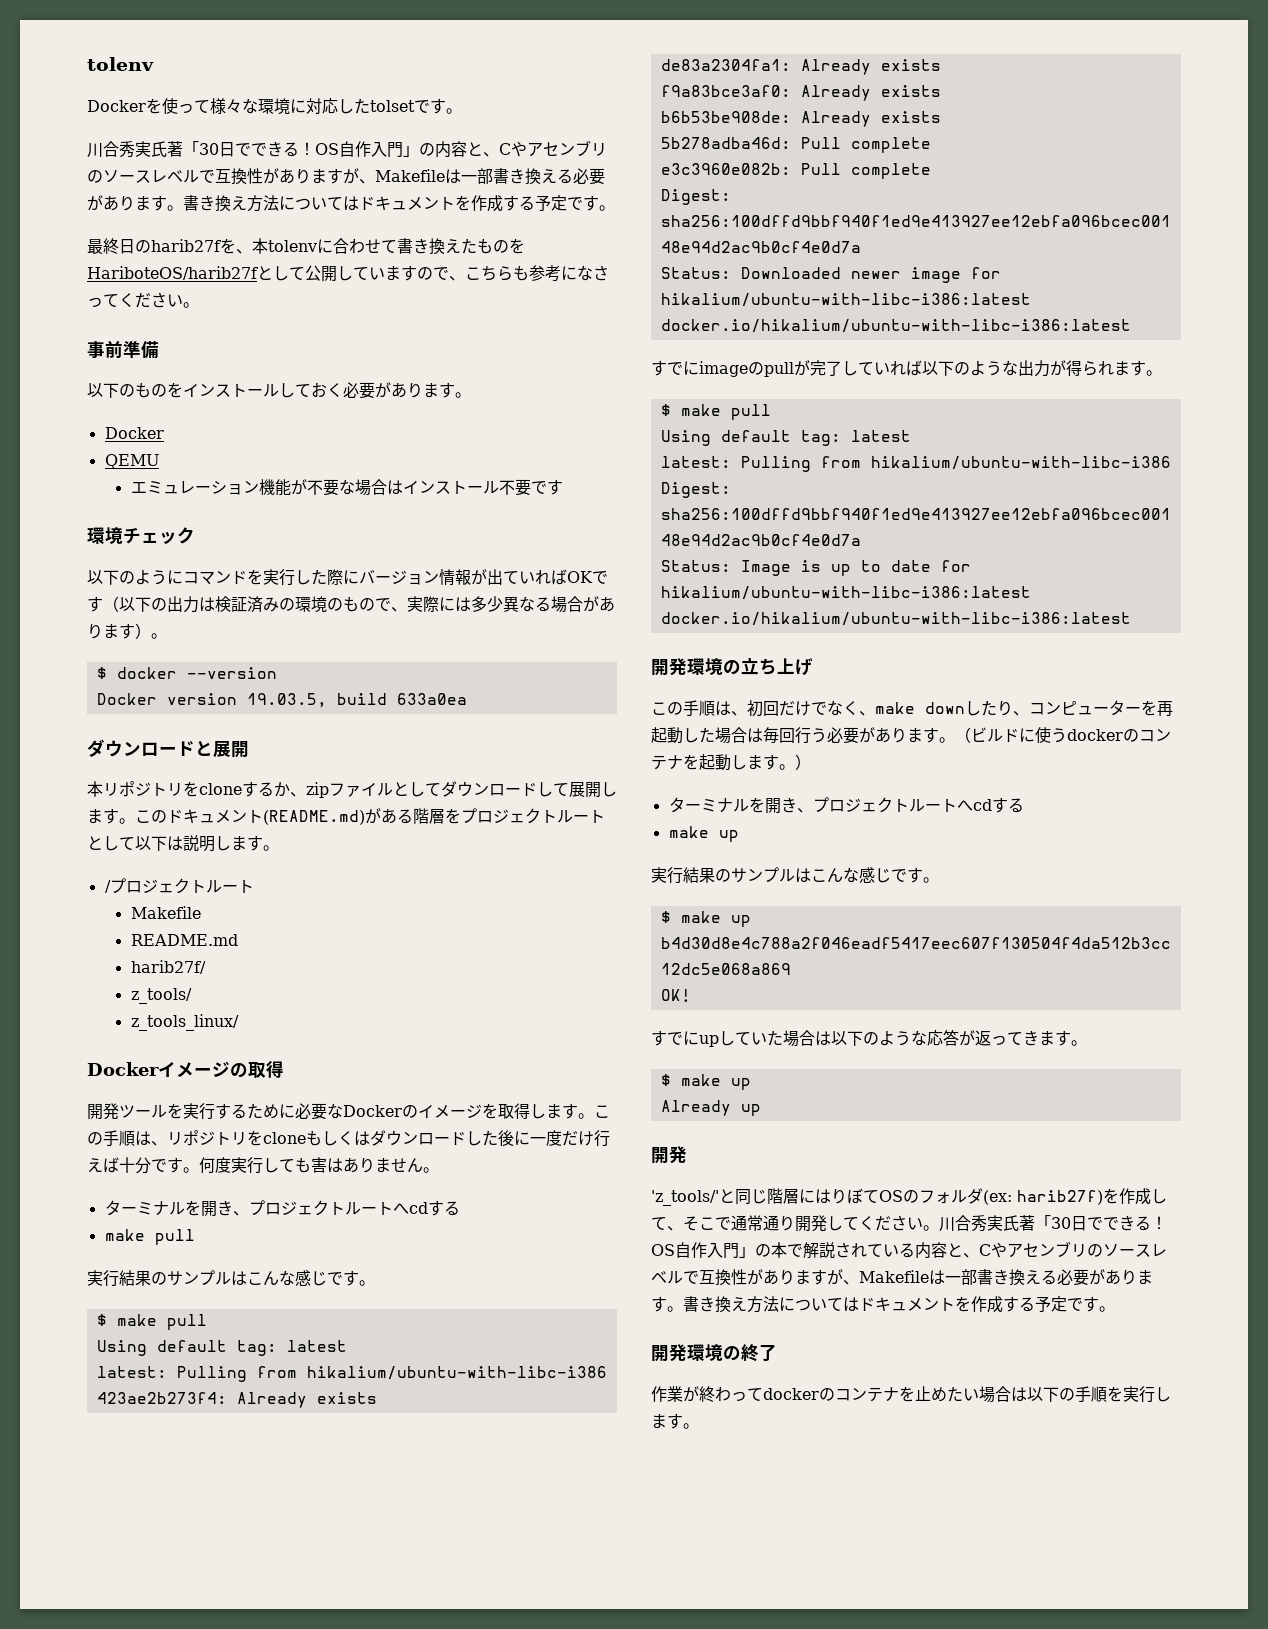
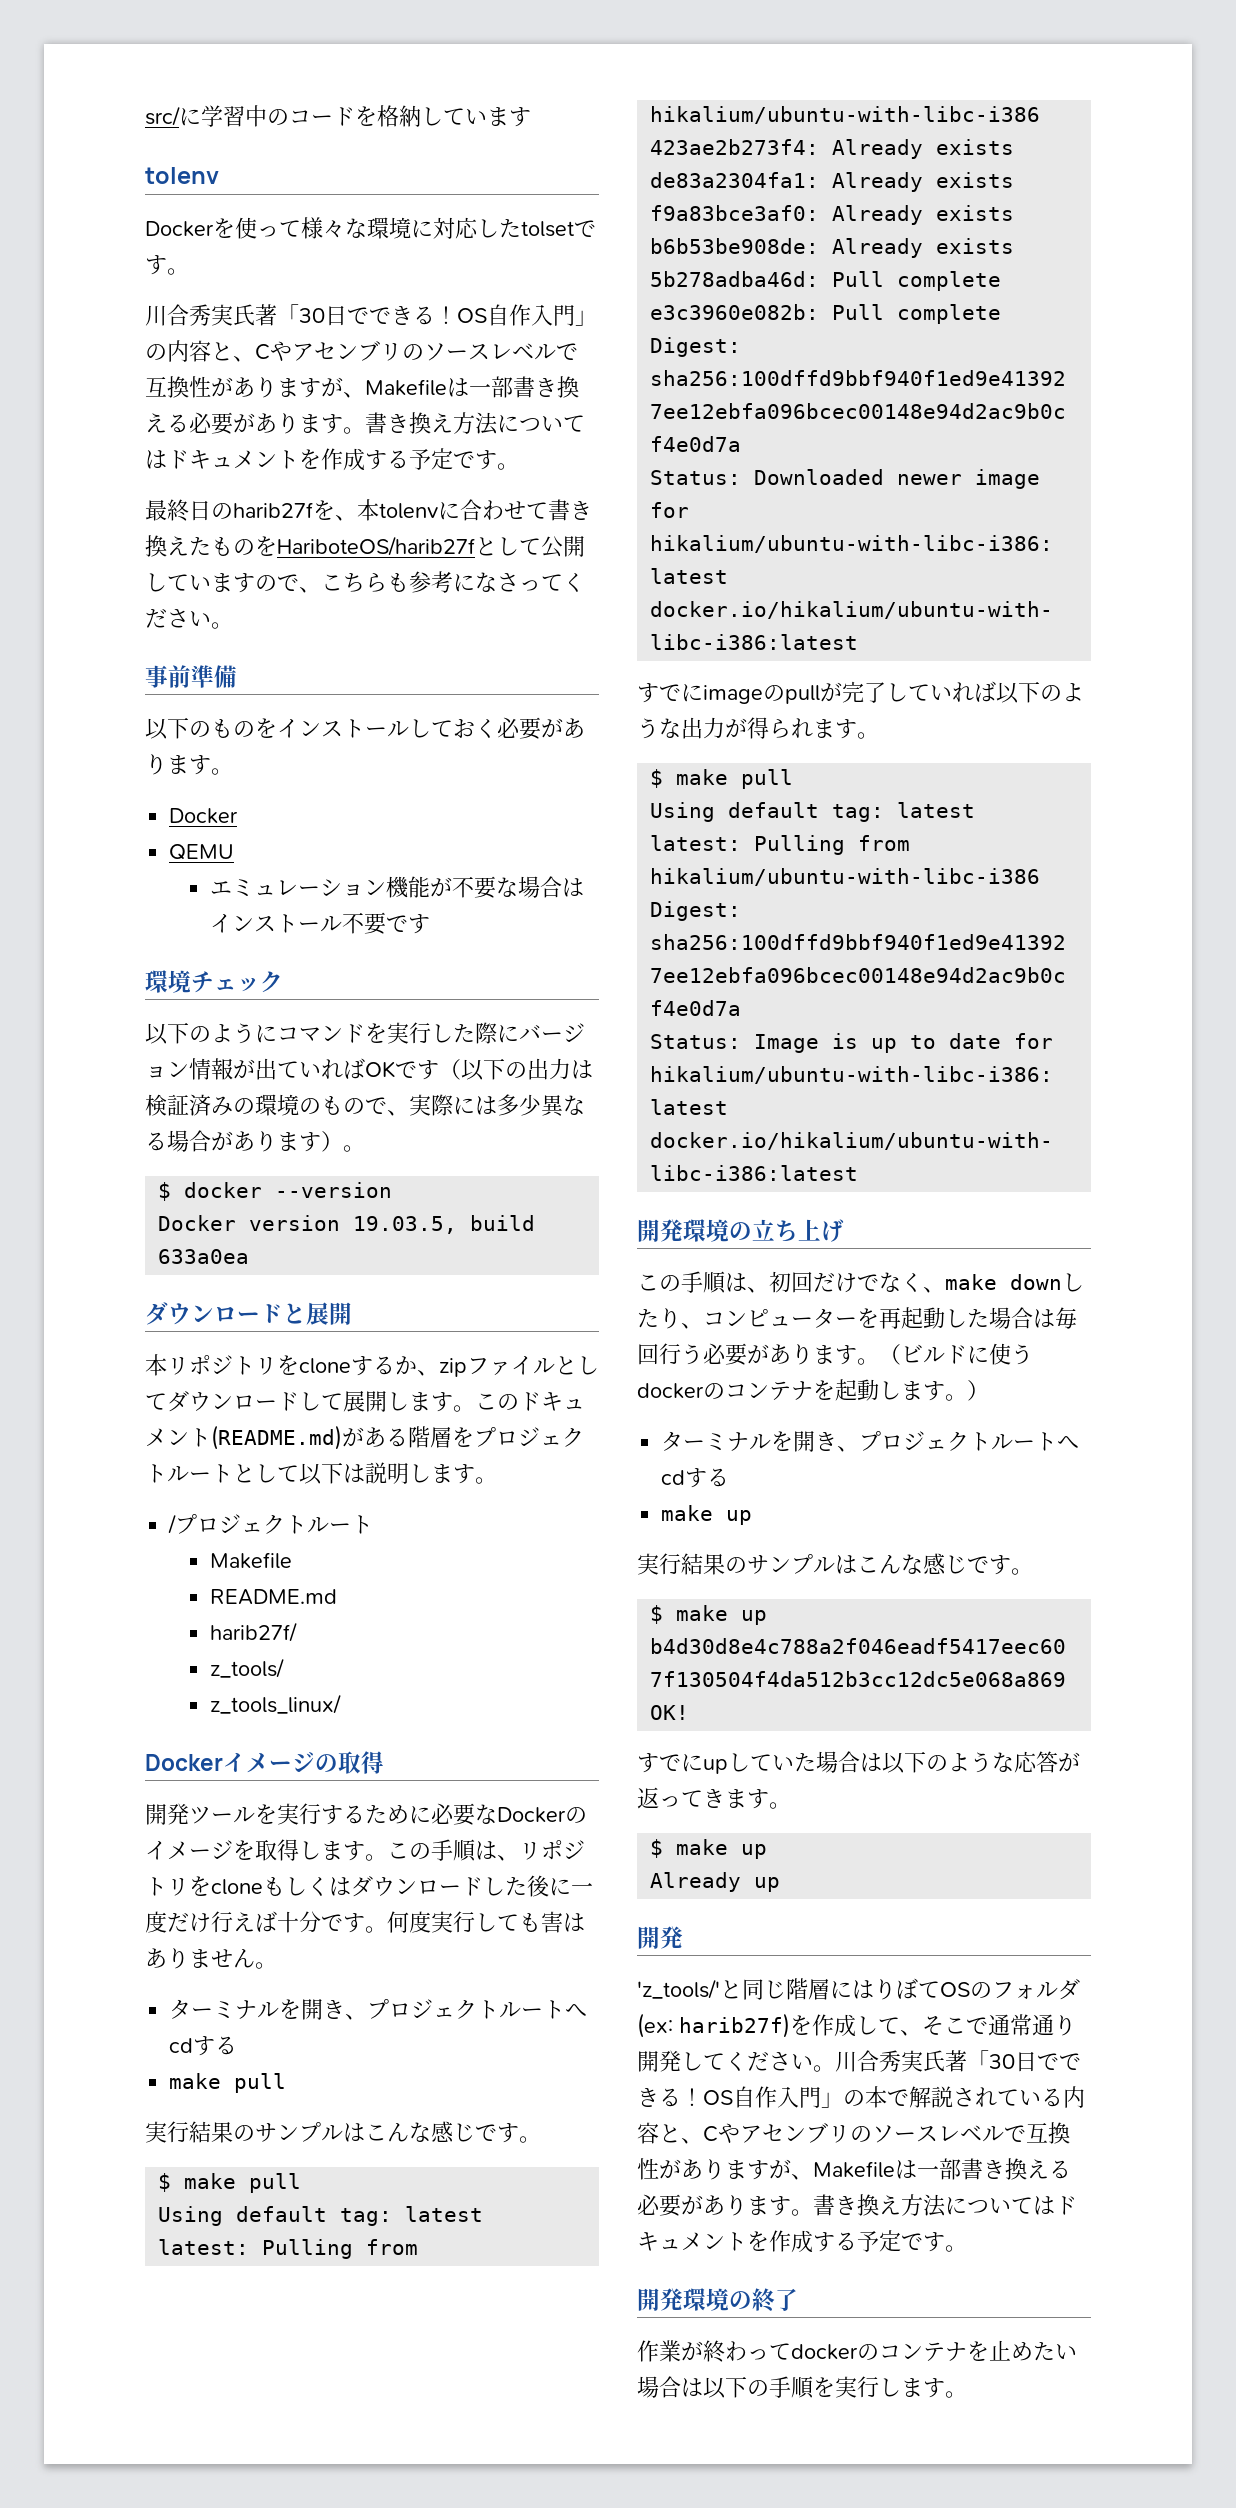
(87, 64) none -> [145,105,531,127] src/に学習中のコードを格納しています //

